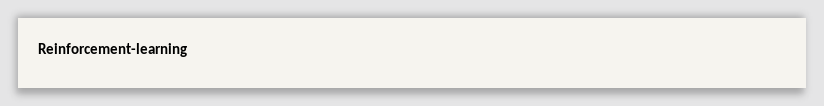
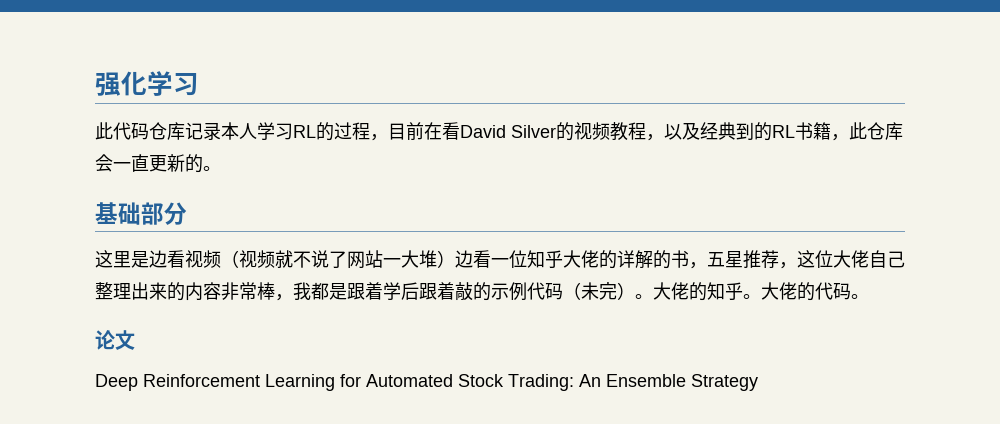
[38,43,187,57] Reinforcement-learning -> [95,71,199,96] [95,122,903,141] [95,154,221,173] [95,202,187,225] [95,250,905,269] [95,282,869,301] [95,330,135,350] [95,374,758,391] 强化学习 // 此代码仓库记录本人学习RL的过程，目前在看David Silver的视频教程，以及经典到的RL书籍，此仓库会一直更新的。 // 基础部分 // 这里是边看视频（视频就不说了网站一大堆）边看一位知乎大佬的详解的书，五星推荐，这位大佬自己整理出来的内容非常棒，我都是跟着学后跟着敲的示例代码（未完）。大佬的知乎。大佬的代码。 // 论文 // Deep Reinforcement Learning for Automated Stock Trading: An Ensemble Strategy

